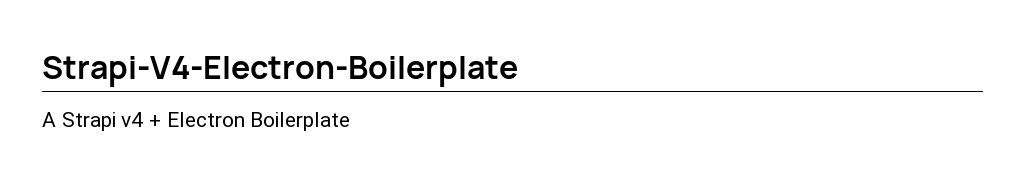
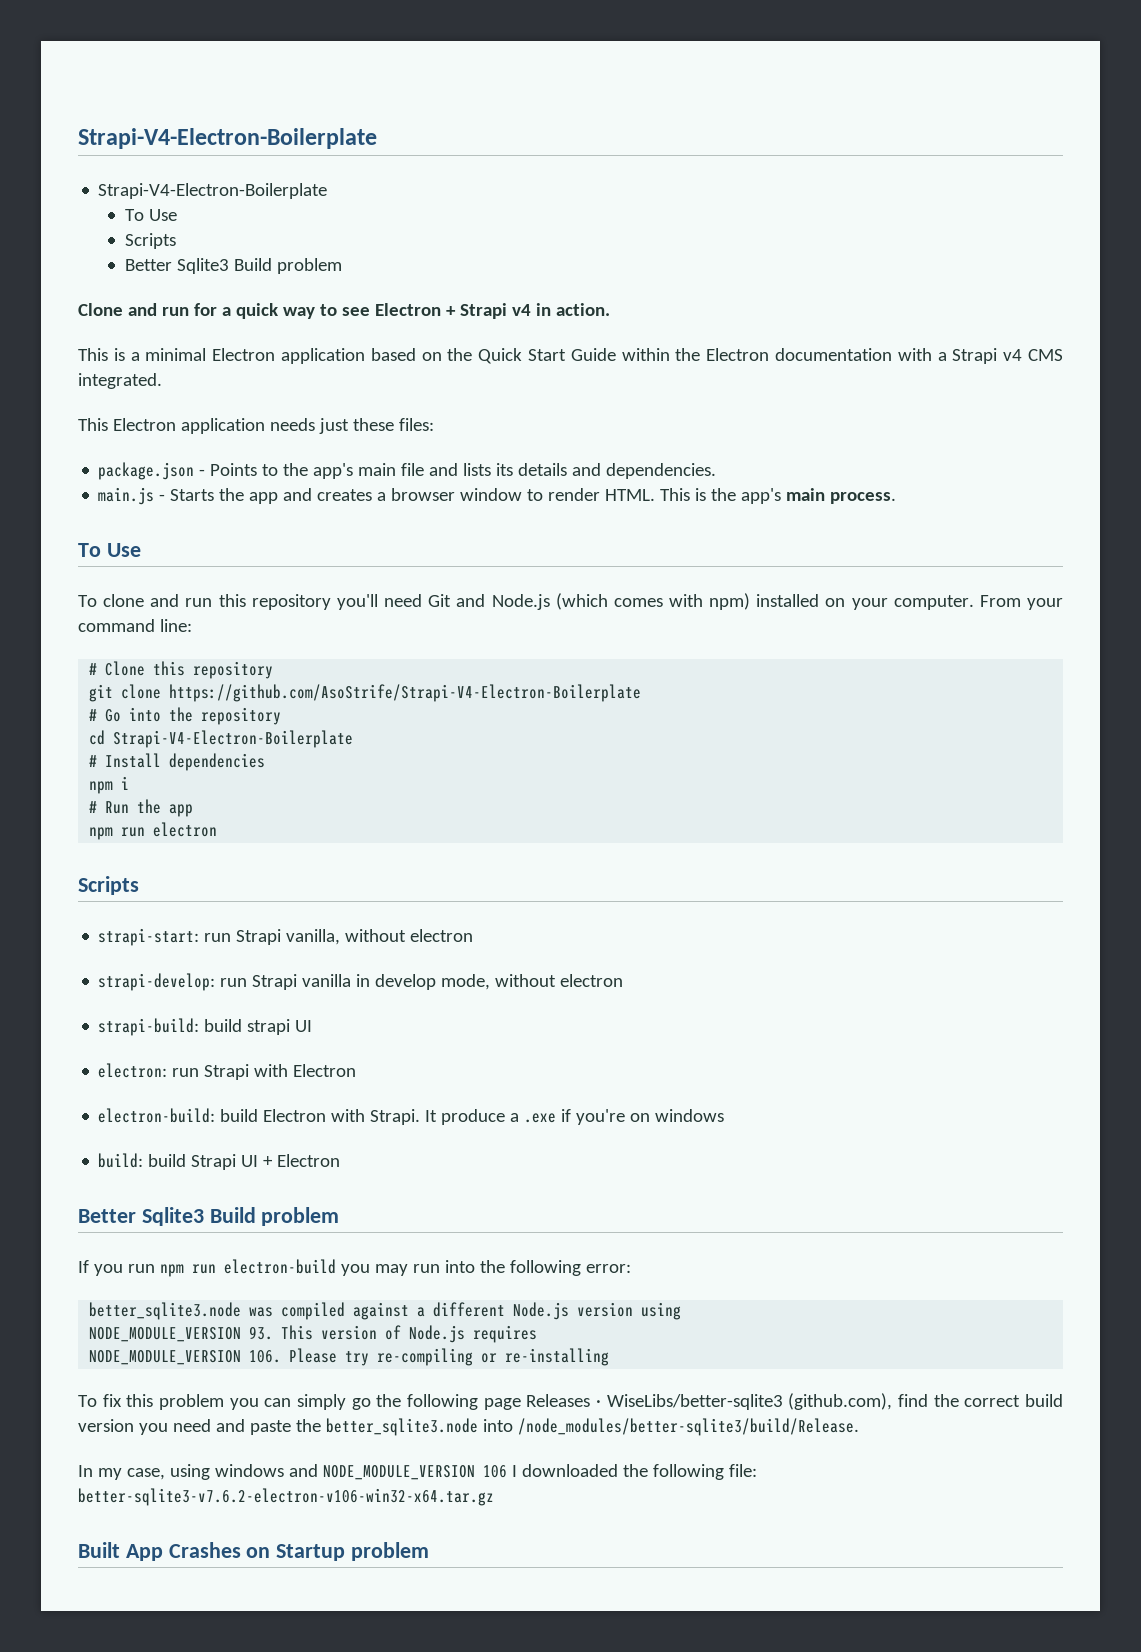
[42,56,518,87] [42,112,351,131] Strapi-V4-Electron-Boilerplate // A Strapi v4 + Electron Boilerplate -> [78,128,377,149] [98,183,328,199] [124,209,177,221] [124,233,176,249] [124,258,342,274] [78,303,610,319] [78,348,1063,364] [78,373,162,389] [78,418,434,434] [98,462,717,480] [98,487,897,505] [78,543,141,557] [78,593,1063,610] [78,619,192,632] [89,661,274,679] [89,684,642,702] [89,707,282,725] [89,730,354,748] [89,753,266,771] [89,776,130,794] [89,799,194,817] [89,822,218,840] [78,876,139,895] [98,928,474,946] [98,973,624,991] [98,1018,313,1036] [98,1063,357,1080] [98,1108,725,1125] [98,1153,341,1170] [78,1207,340,1226] [78,1259,631,1277] [89,1302,682,1320] [89,1325,538,1343] [89,1348,610,1366] [78,1393,1063,1410] [78,1418,859,1436] [78,1464,757,1480] [78,1488,494,1506] [78,1542,430,1561] Strapi-V4-Electron-Boilerplate // Strapi-V4-Electron-Boilerplate // To Use // Scripts // Better Sqlite3 Build problem // Clone and run for a quick way to see Electron + Strapi v4 in action. // This is a minimal Electron application based on the Quick Start Guide within the Electron documentation with a Strapi v4 CMS integrated. // This Electron application needs just these files: // package.json - Points to the app's main file and lists its details and dependencies. // main.js - Starts the app and creates a browser window to render HTML. This is the app's main process. // To Use // To clone and run this repository you'll need Git and Node.js (which comes with npm) installed on your computer. From your command line: // # Clone this repository // git clone https://github.com/AsoStrife/Strapi-V4-Electron-Boilerplate // # Go into the repository // cd Strapi-V4-Electron-Boilerplate // # Install dependencies // npm i // # Run the app // npm run electron // Scripts // strapi-start: run Strapi vanilla, without electron // strapi-develop: run Strapi vanilla in develop mode, without electron // strapi-build: build strapi UI // electron: run Strapi with Electron // electron-build: build Electron with Strapi. It produce a .exe if you're on windows // build: build Strapi UI + Electron // Better Sqlite3 Build problem // If you run npm run electron-build you may run into the following error: // better_sqlite3.node was compiled against a different Node.js version using // NODE_MODULE_VERSION 93. This version of Node.js requires // NODE_MODULE_VERSION 106. Please try re-compiling or re-installing // To fix this problem you can simply go the following page Releases · WiseLibs/better-sqlite3 (github.com), find the correct build version you need and paste the better_sqlite3.node into /node_modules/better-sqlite3/build/Release. // In my case, using windows and NODE_MODULE_VERSION 106 I downloaded the following file: better-sqlite3-v7.6.2-electron-v106-win32-x64.tar.gz // Built App Crashes on Startup problem

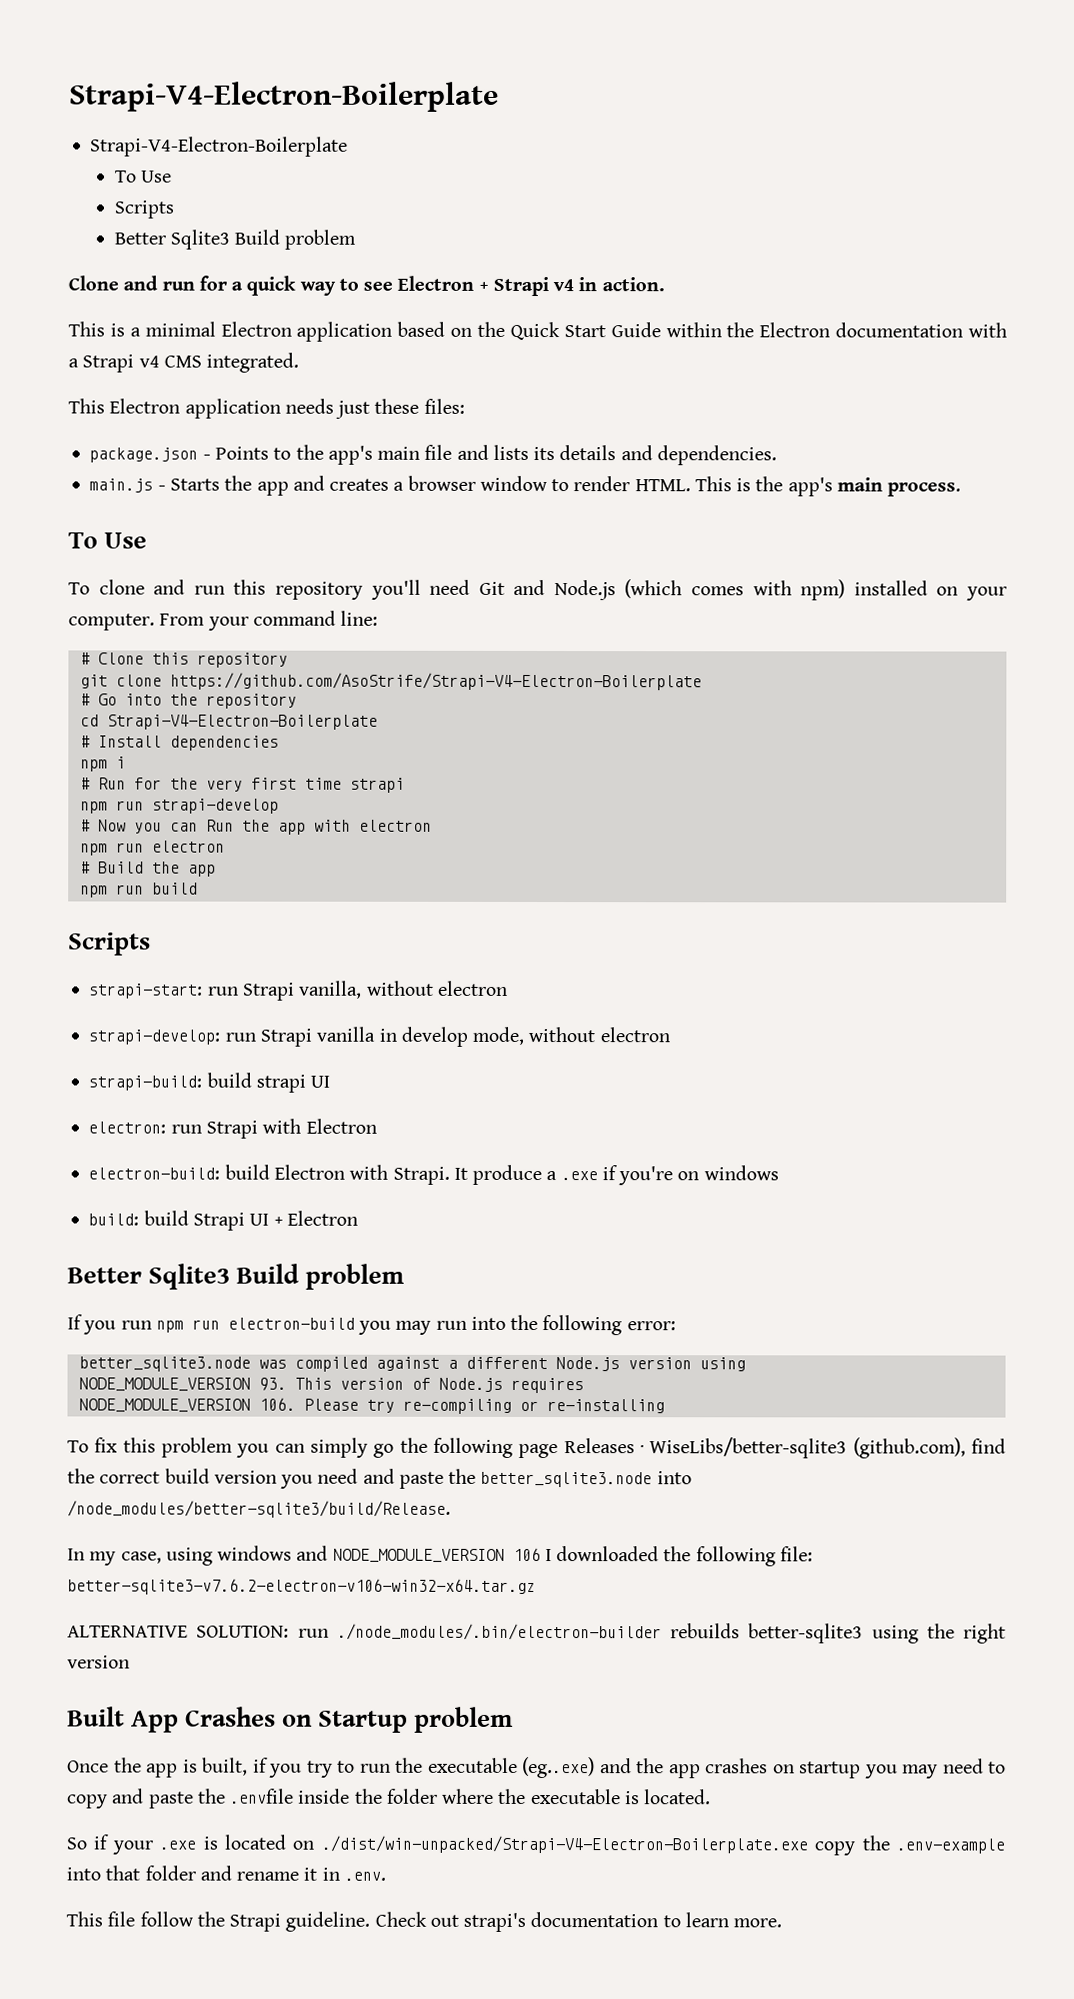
(130, 807) none -> [133,777,405,793] [79,798,279,814] [79,819,432,835] [79,840,225,856] [79,861,144,874] for the very first time strapi // npm run strapi-develop // # Now you can Run the app with electron // npm run electron // # Build
[153,822,218,837] electron -> [151,882,198,895] build
(494, 1497) none -> [67,1623,1006,1644] [67,1655,130,1669] // ALTERNATIVE SOLUTION: run ./node_modules/.bin/electron-builder rebuilds better-sqlite3 using the right version
(430, 1551) none -> [67,1756,1006,1779] [67,1788,712,1809] [66,1834,1005,1856] [66,1865,386,1881] [66,1911,783,1932] // Once the app is built, if you try to run the executable (eg..exe) and the app crashes on startup you may need to copy and paste the .envfile inside the folder where the executable is located. // So if your .exe is located on ./dist/win-unpacked/Strapi-V4-Electron-Boilerplate.exe copy the .env-example into that folder and rename it in .env. // This file follow the Strapi guideline. Check out strapi's documentation to learn more.

